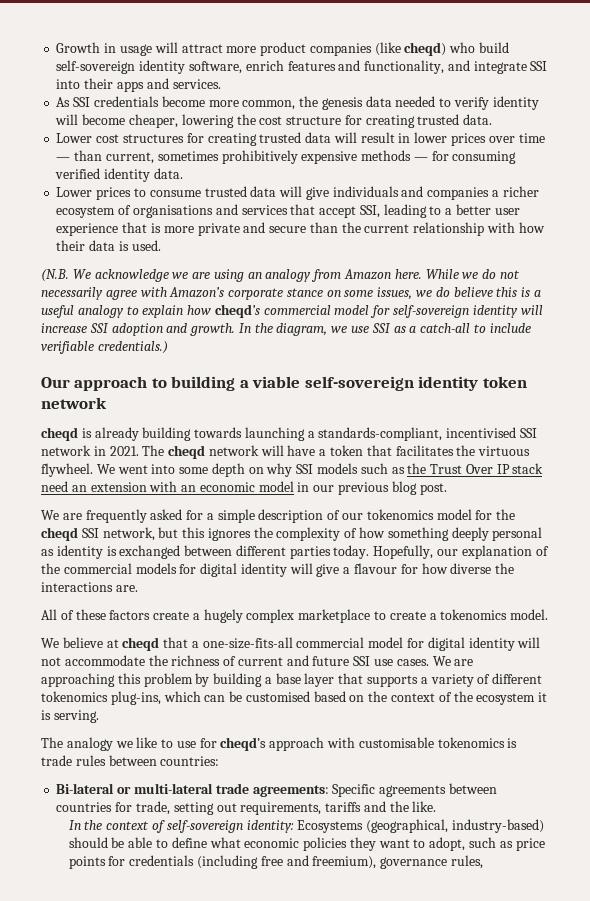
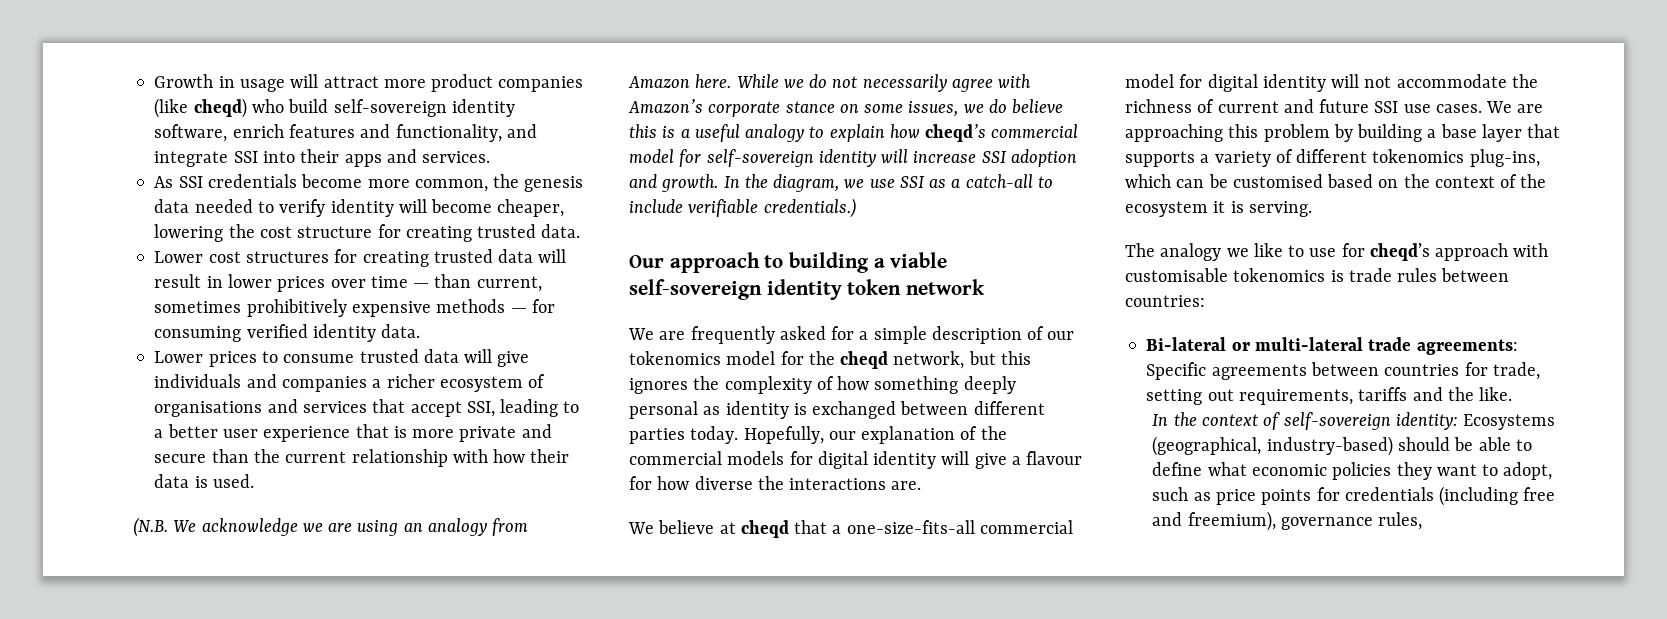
[41,427,538,441] [41,445,531,459] [41,463,544,477] [41,481,447,495] // cheqd is already building towards launching a standards-compliant, incentivised SSI network in 2021. The cheqd network will have a token that facilitates the virtuous flywheel. We went into some depth on why SSI models such as the Trust Over IP stack need an extension with an economic model in our previous blog post. -> (986, 287) none
[81,528,99,538] SSI -> (889, 360) none
[41,609,549,623] // All of these factors create a hugely complex marketplace to create a tokenomics model. -> (922, 485) none

